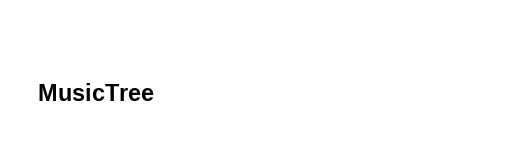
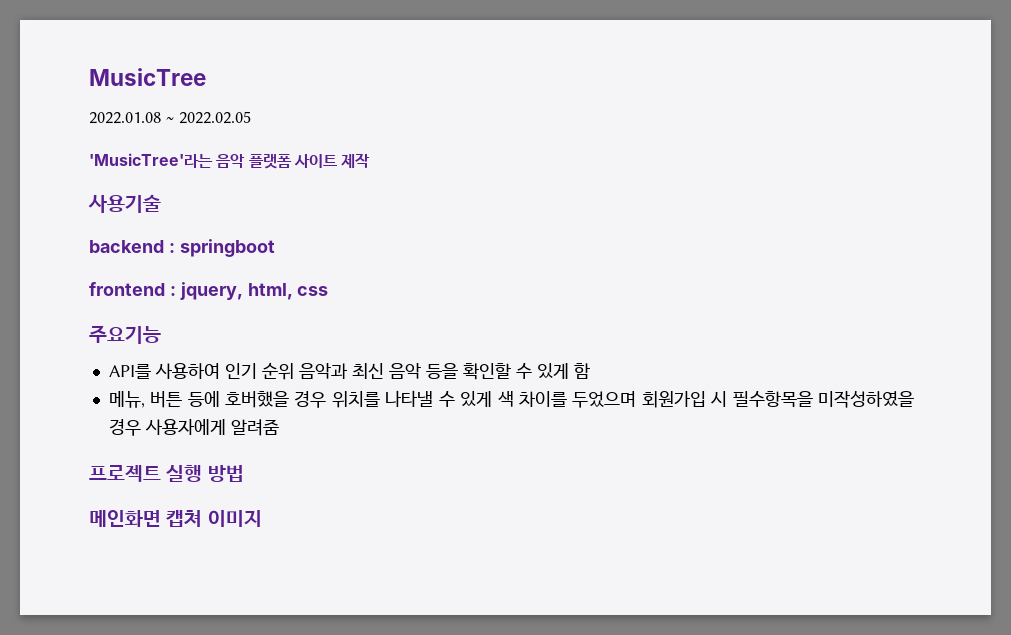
(154, 92) none -> [89,111,251,124] [89,153,371,169] [88,194,161,213] [89,239,275,257] [89,282,329,300] [89,325,161,344] [108,362,590,380] [108,390,914,408] [108,419,279,436] [89,465,244,482] [89,510,262,527] // 2022.01.08 ~ 2022.02.05 // 'MusicTree'라는 음악 플랫폼 사이트 제작 // 사용기술 // backend : springboot // frontend : jquery, html, css // 주요기능 // API를 사용하여 인기 순위 음악과 최신 음악 등을 확인할 수 있게 함 // 메뉴, 버튼 등에 호버했을 경우 위치를 나타낼 수 있게 색 차이를 두었으며 회원가입 시 필수항목을 미작성하였을 경우 사용자에게 알려줌 // 프로젝트 실행 방법 // 메인화면 캡쳐 이미지

